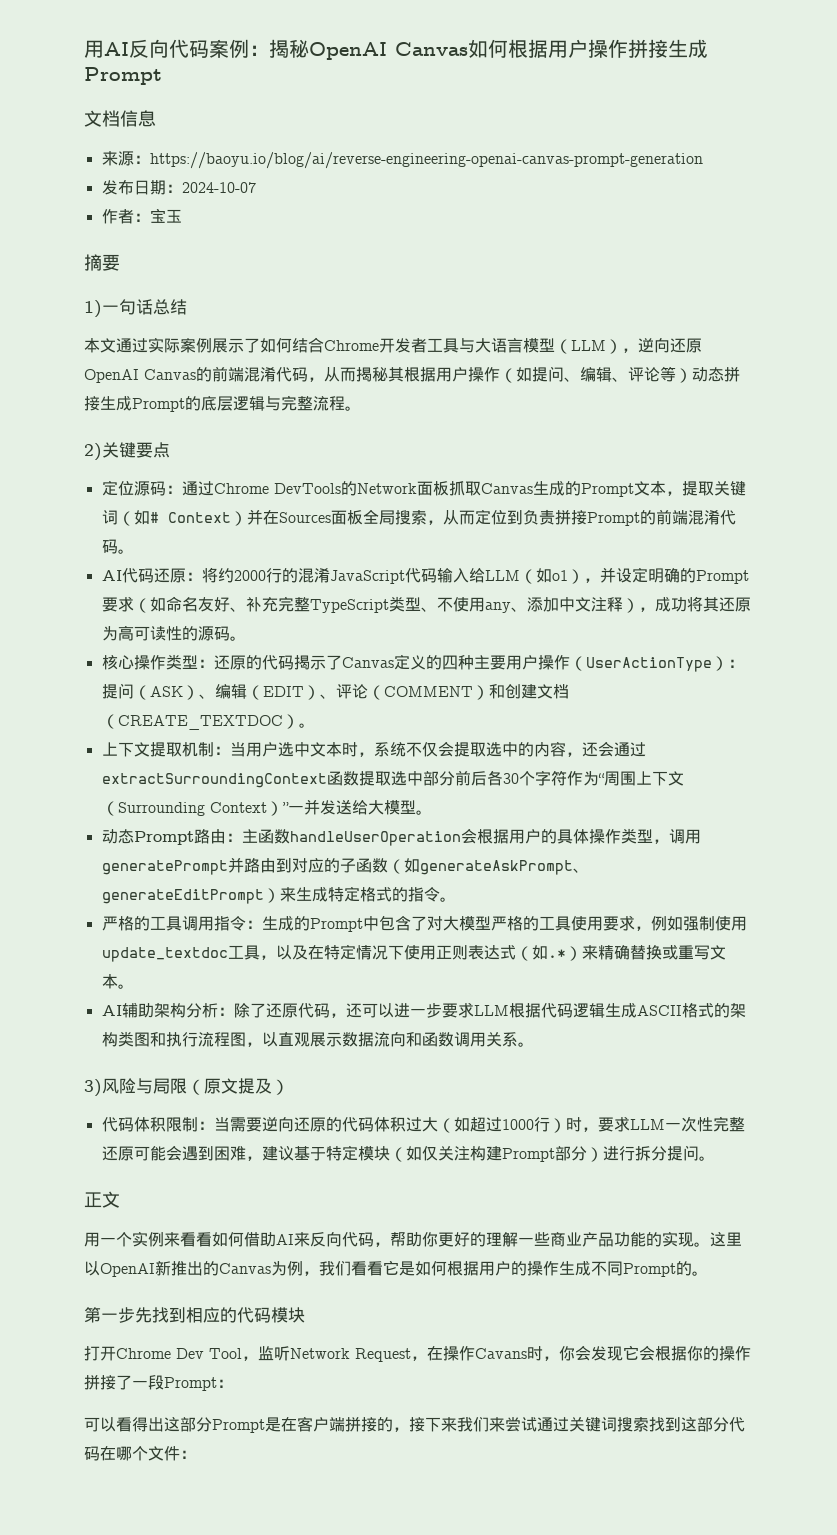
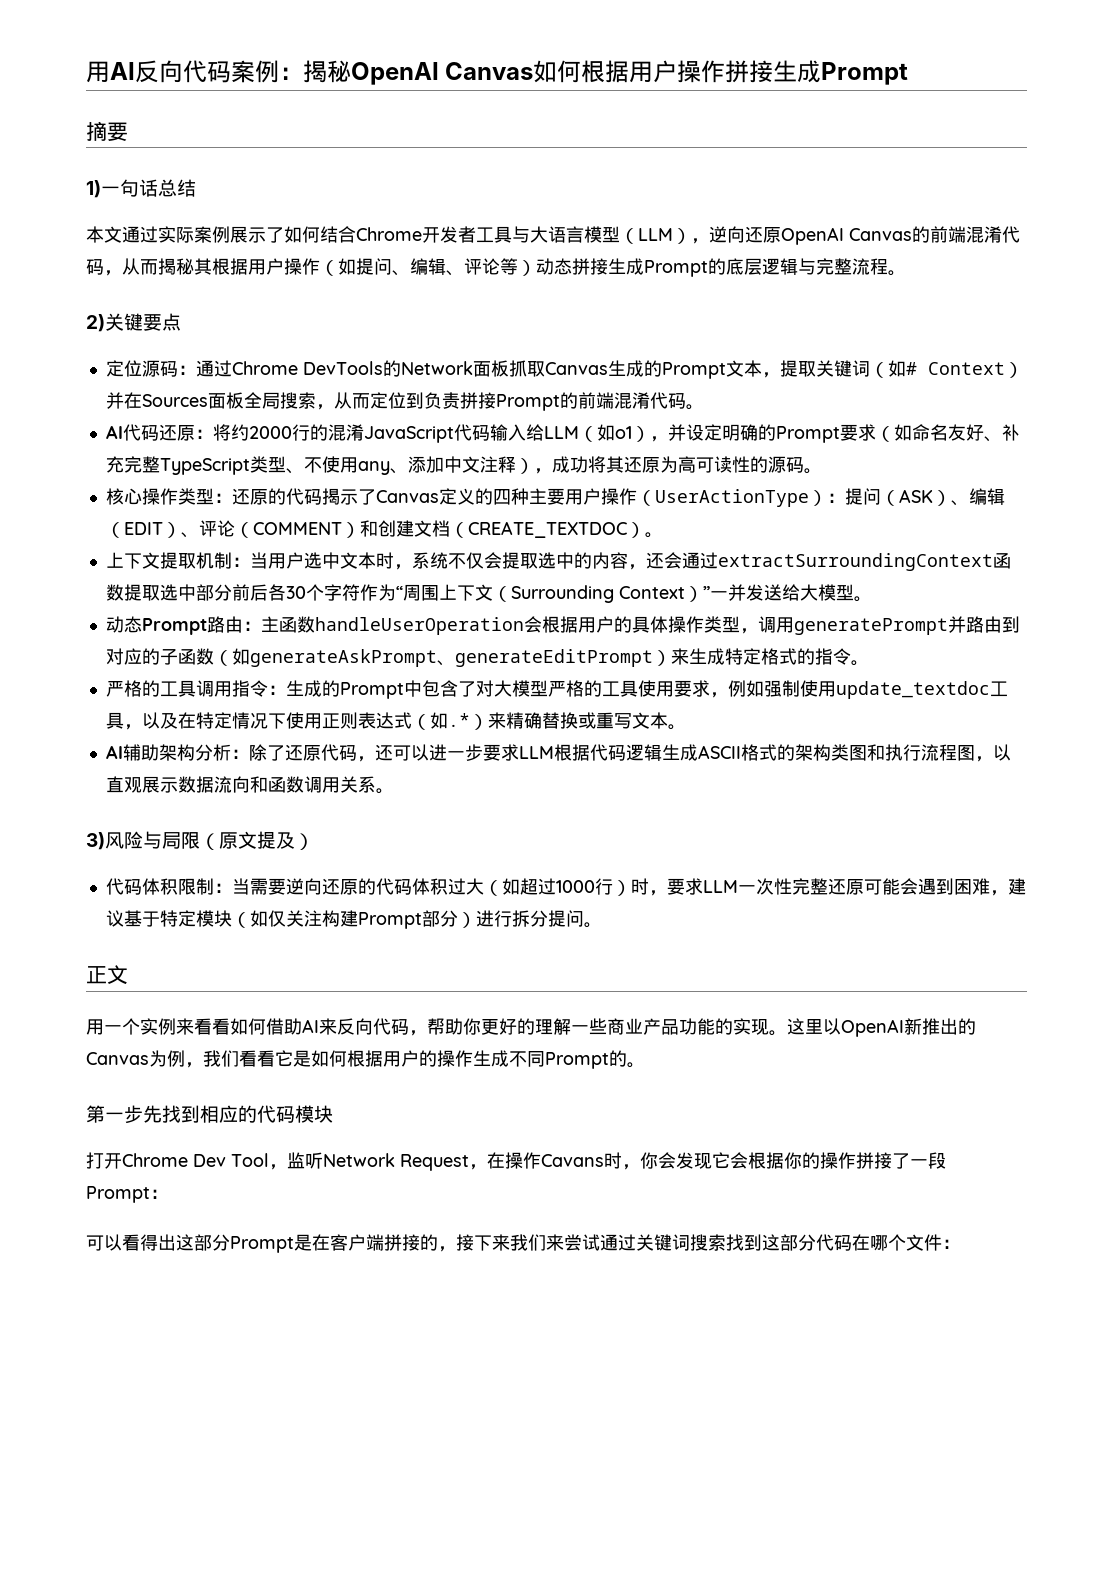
[84,110,156,127] [101,151,703,169] [101,179,256,195] [101,208,182,224] // 文档信息 // 来源：https://baoyu.io/blog/ai/reverse-engineering-openai-canvas-prompt-generation // 发布日期：2024-10-07 // 作者：宝玉 -> (909, 73) none

